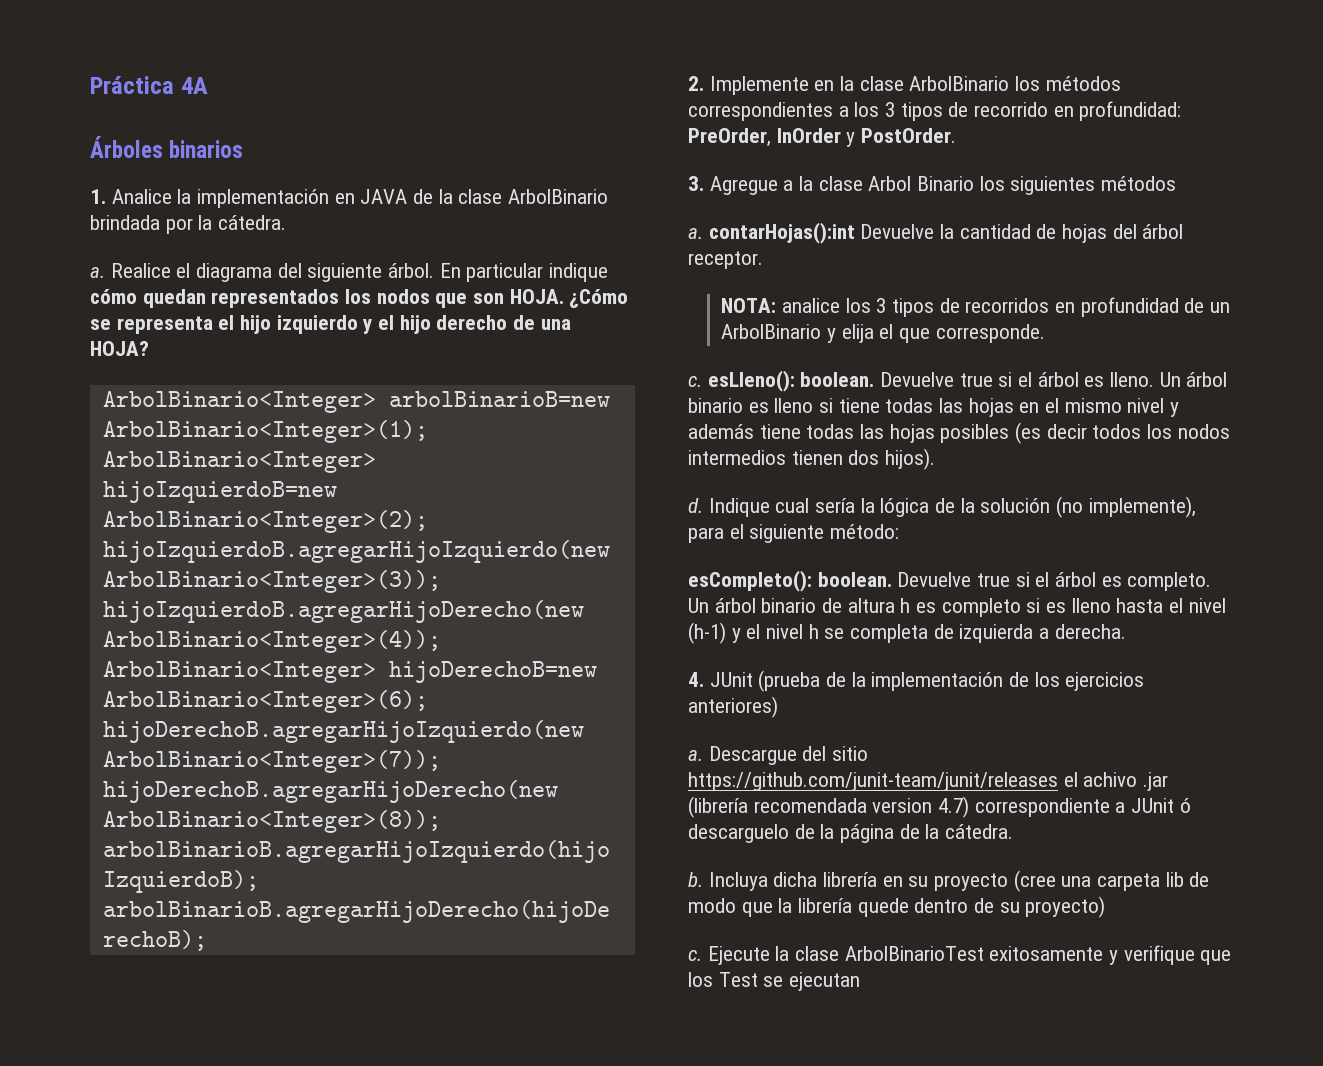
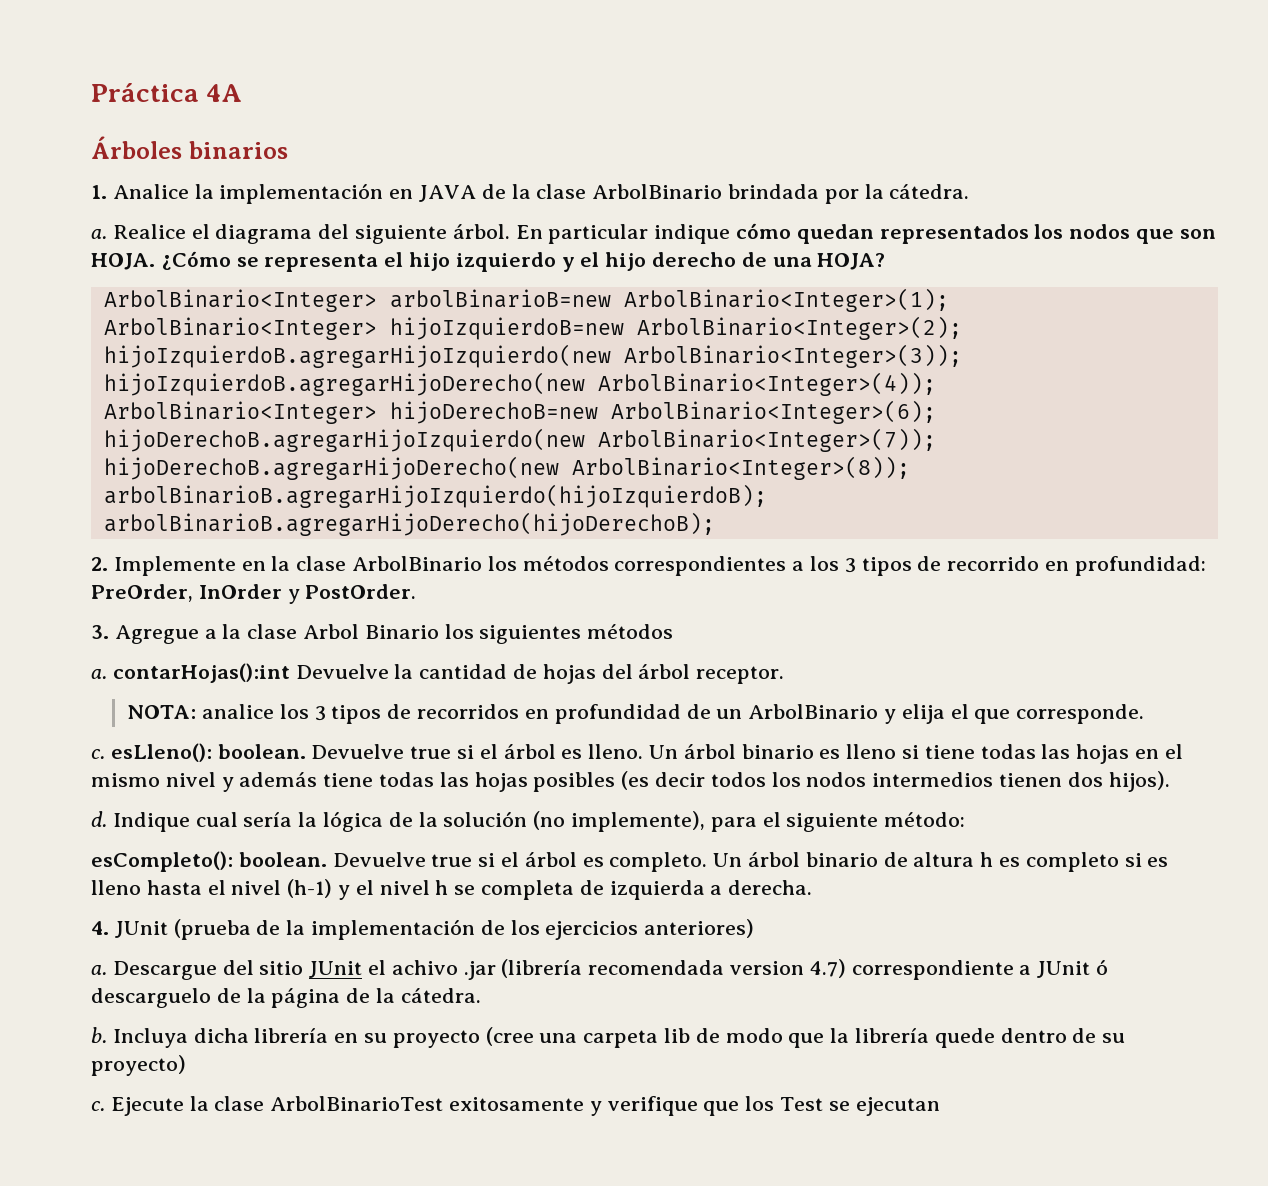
[688,772,1058,791] https://github.com/junit-team/junit/releases -> [309,961,363,978] JUnit

